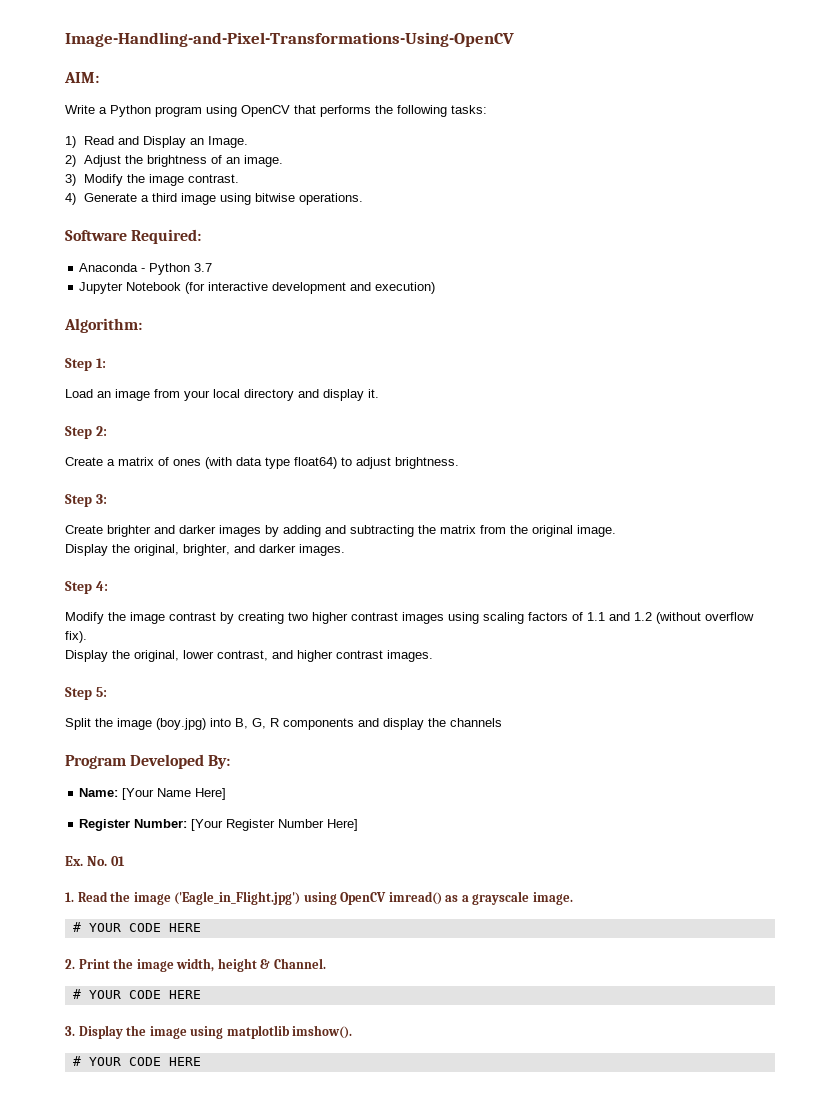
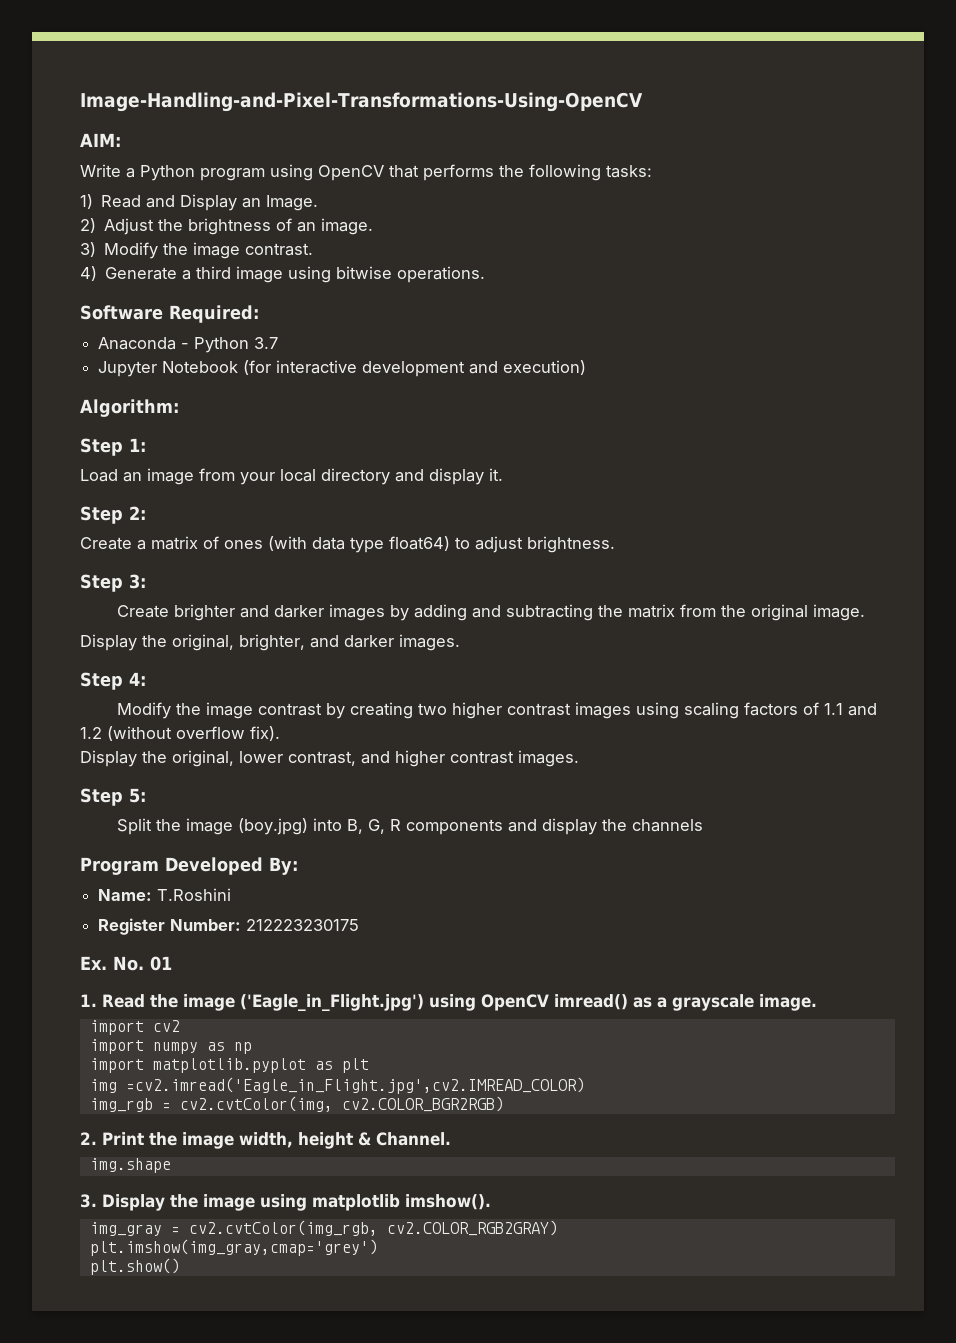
[122,788,227,800] [Your Name Here] -> [157,888,232,901] T.Roshini
[191,819,359,831] [Your Register Number Here] -> [246,919,360,931] 212223230175
[72,922,201,932] # YOUR CODE HERE -> [89,1020,180,1035] [89,1039,252,1054] [89,1058,369,1073] [89,1077,585,1094] [89,1096,504,1112] import cv2 // import numpy as np // import matplotlib.pyplot as plt // img =cv2.imread('Eagle_in_Flight.jpg',cv2.IMREAD_COLOR) // img_rgb = cv2.cvtColor(img, cv2.COLOR_BGR2RGB)
[72,989,201,999] # YOUR CODE HERE -> [89,1158,171,1173] img.shape
[72,1056,201,1066] # YOUR CODE HERE -> [89,1220,558,1236] [89,1239,378,1256] [89,1258,180,1275] img_gray = cv2.cvtColor(img_rgb, cv2.COLOR_RGB2GRAY) // plt.imshow(img_gray,cmap='grey') // plt.show()

